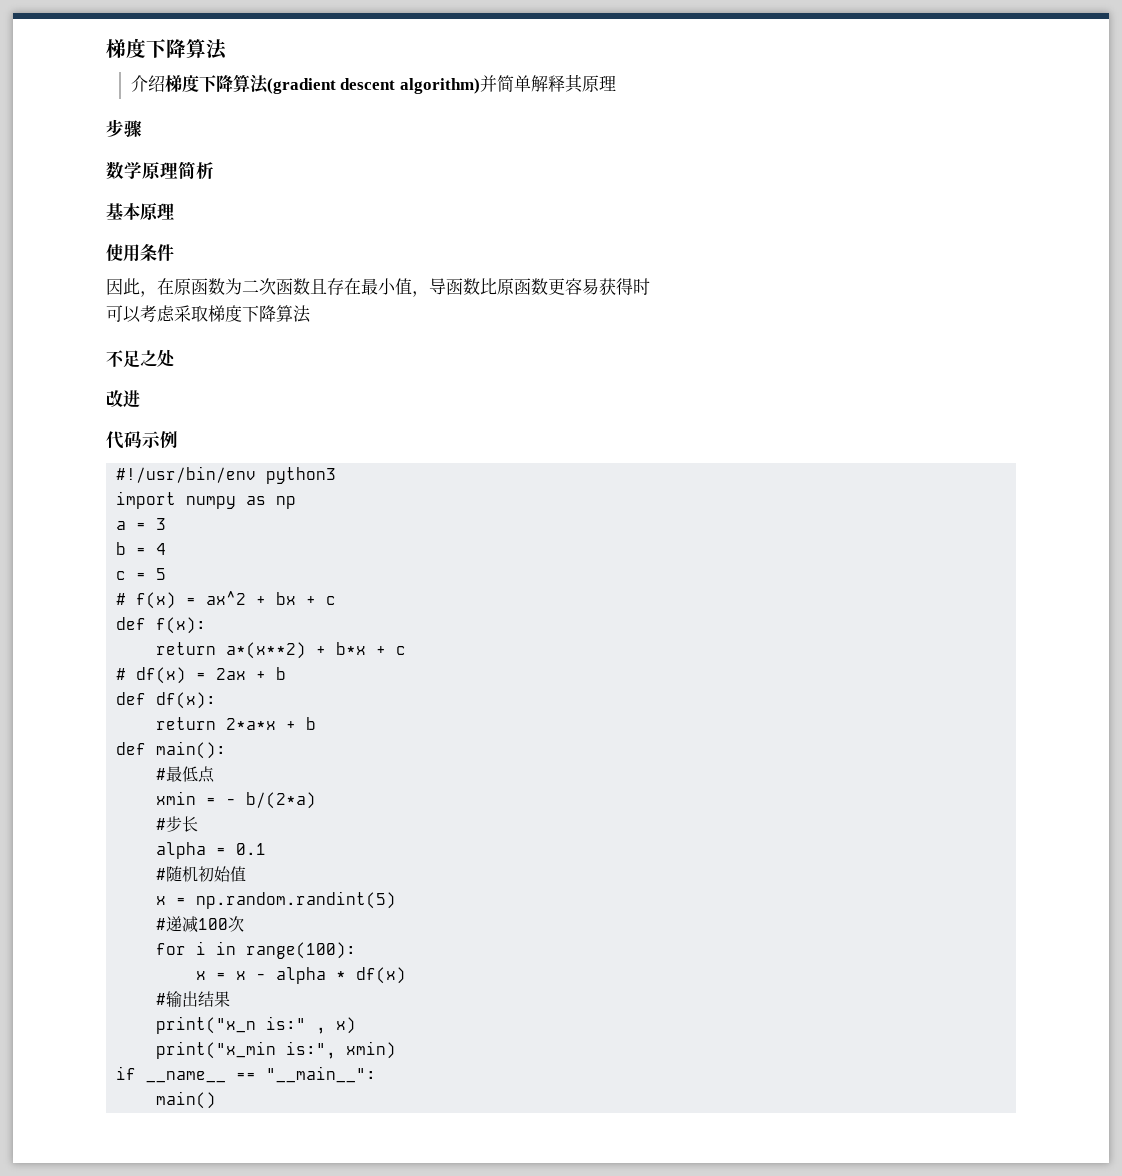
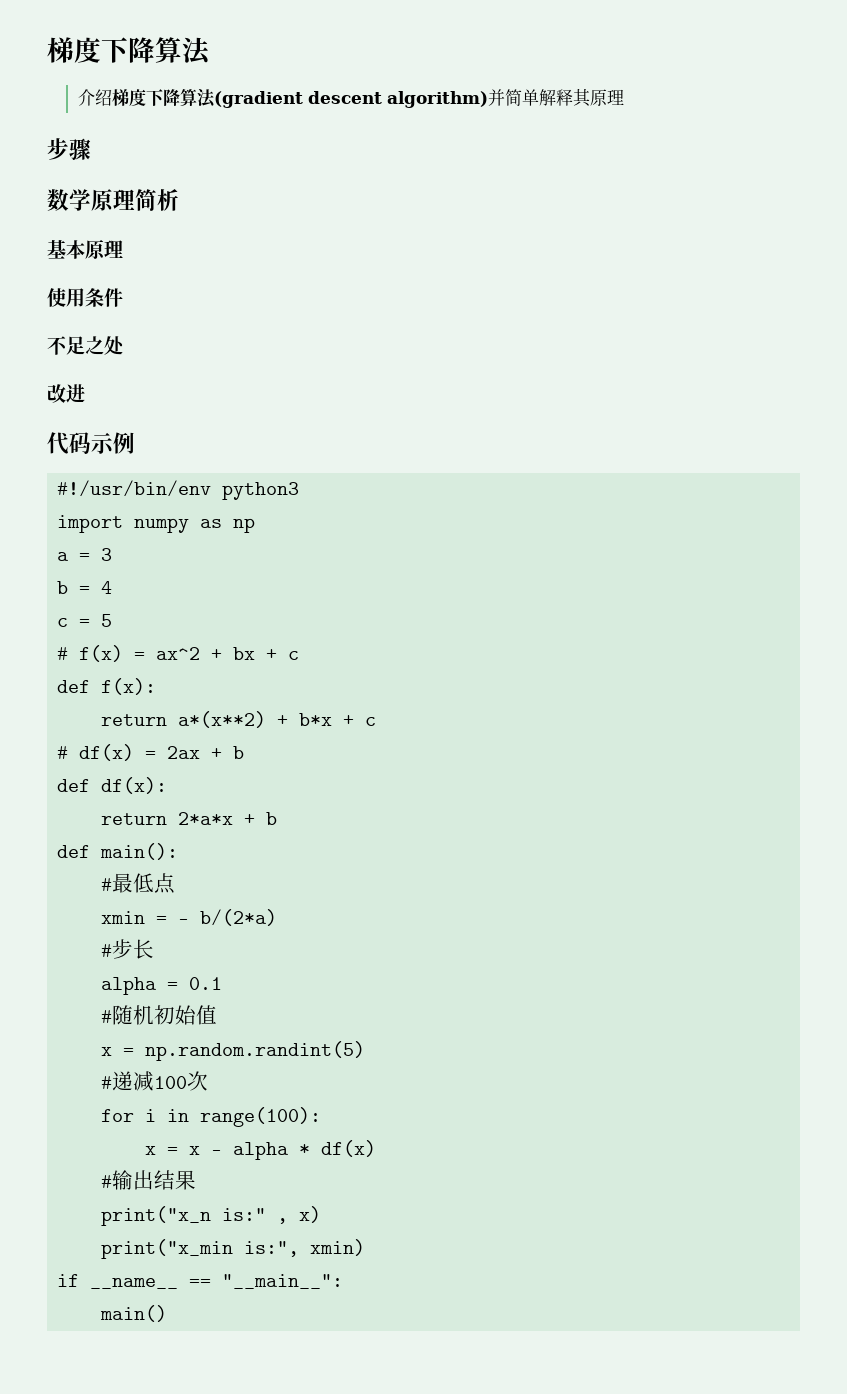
[106,278,650,297] [106,305,311,323] // 因此，在原函数为二次函数且存在最小值，导函数比原函数更容易获得时 // 可以考虑采取梯度下降算法 -> (123, 297) none

